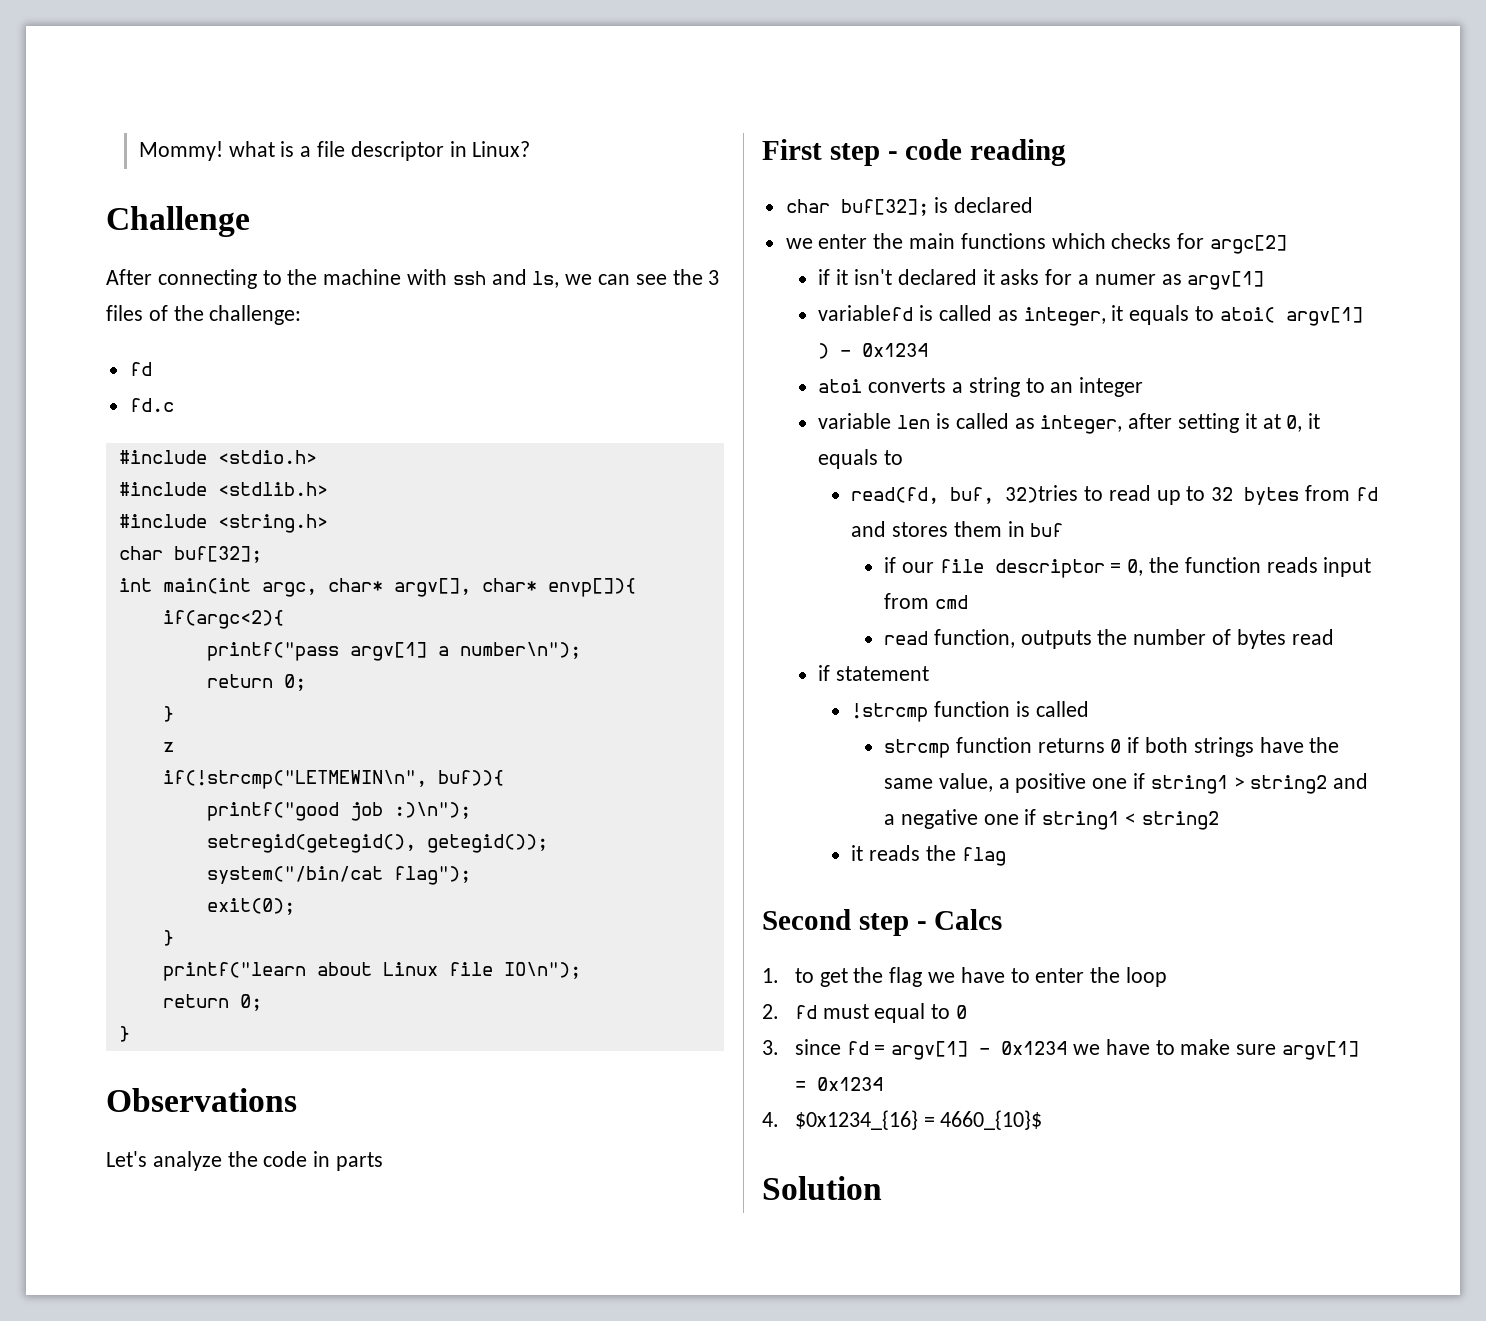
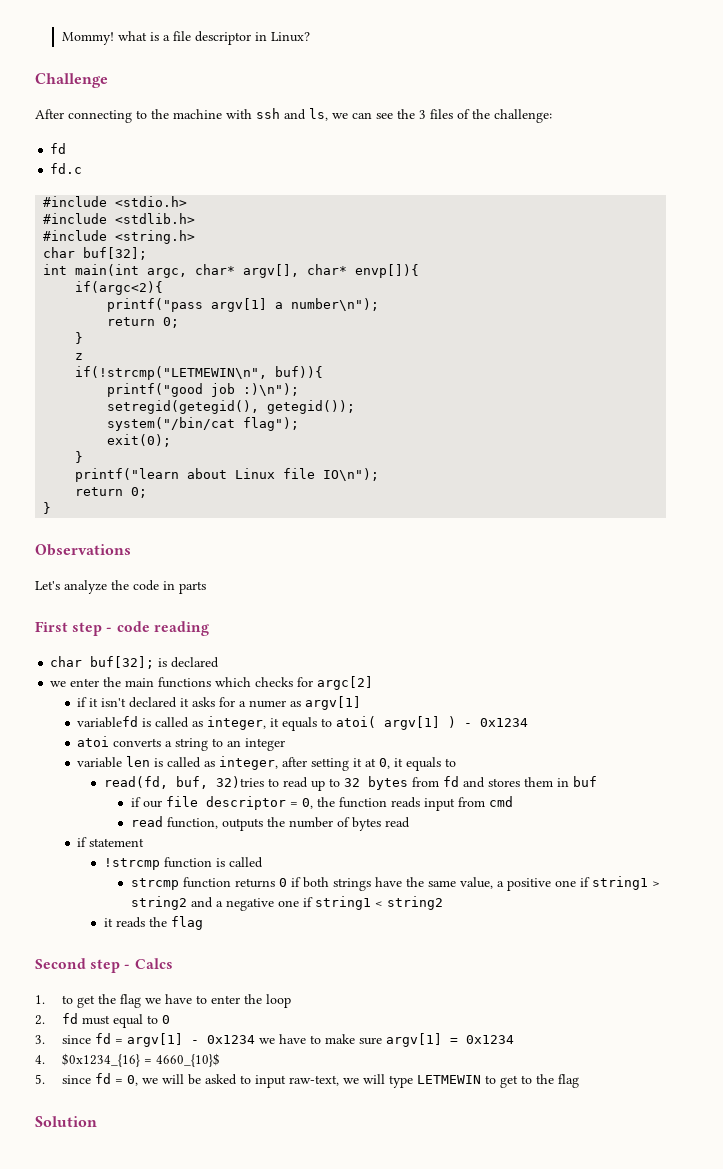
(1043, 1120) none -> [35,1073,579,1088] // 5. since fd = 0, we will be asked to input raw-text, we will type LETMEWIN to get to the flag

